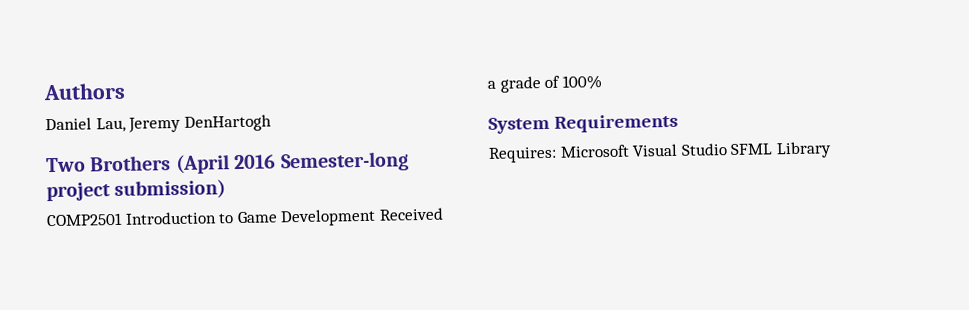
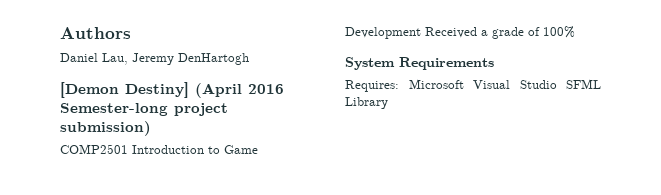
[45,155,172,173] Two Brothers -> [60,82,189,98] [Demon Destiny]

